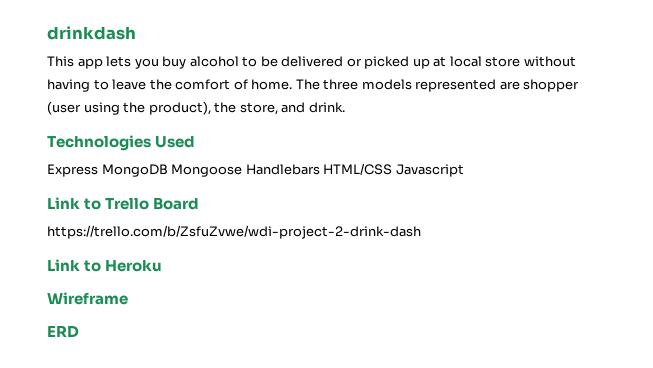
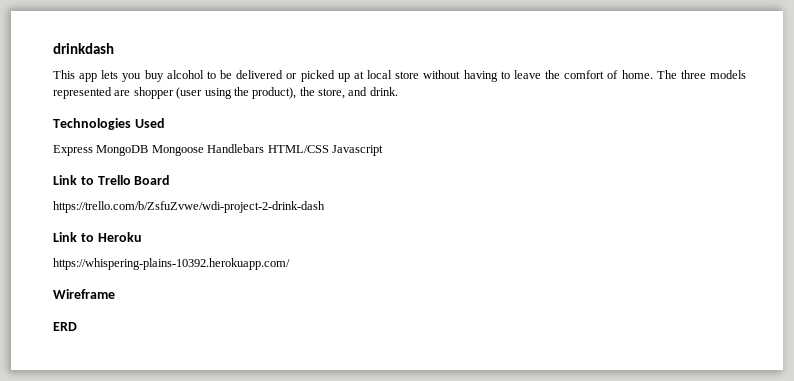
(163, 266) none -> [53,258,290,270] // https://whispering-plains-10392.herokuapp.com/

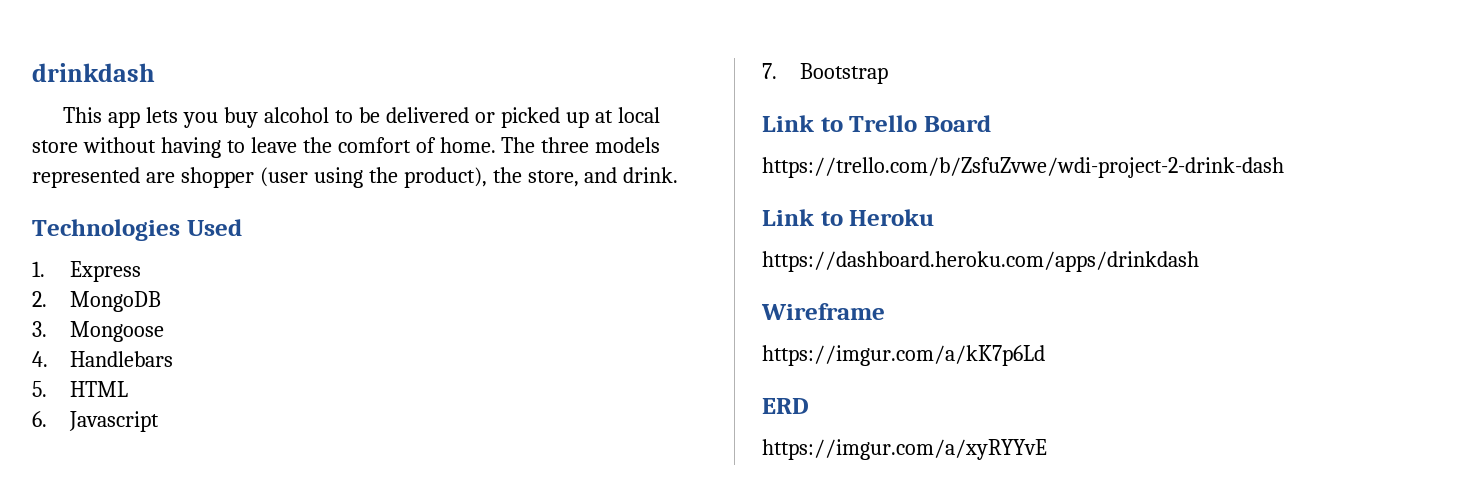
(165, 123) none -> [32,261,45,277] 1.
(93, 150) none -> [32,291,47,307] // 2.
(149, 150) none -> [32,321,47,337] // 3.
(204, 150) none -> [32,351,48,367] // 4.
[267,145,329,153] HTML/CSS -> [32,381,128,397] [32,411,47,427] // 5. HTML // 6.
(383, 150) none -> [762,63,888,84] // 7. Bootstrap
[53,258,290,270] https://whispering-plains-10392.herokuapp.com/ -> [762,251,1199,272] https://dashboard.heroku.com/apps/drinkdash
(115, 294) none -> [762,345,1045,366] // https://imgur.com/a/kK7p6Ld
(77, 326) none -> [762,439,1047,460] // https://imgur.com/a/xyRYYvE

